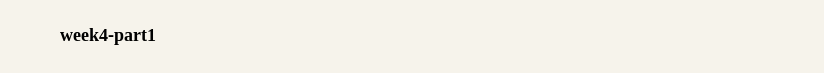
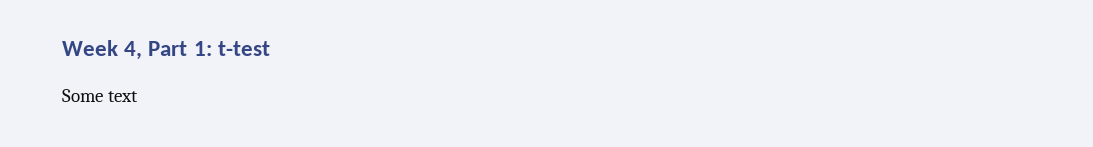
[60,28,156,45] week4-part1 -> [62,40,270,60] [62,89,139,102] Week 4, Part 1: t-test // Some text

